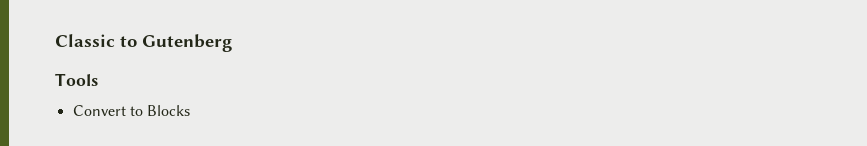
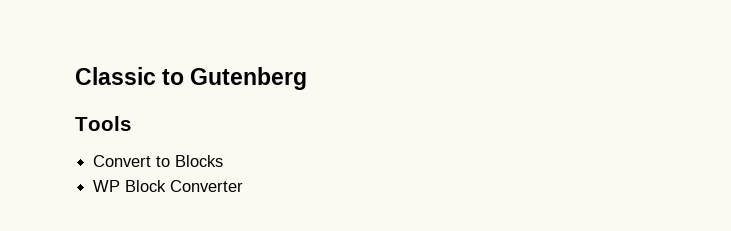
(191, 110) none -> [93,180,244,192] // WP Block Converter

